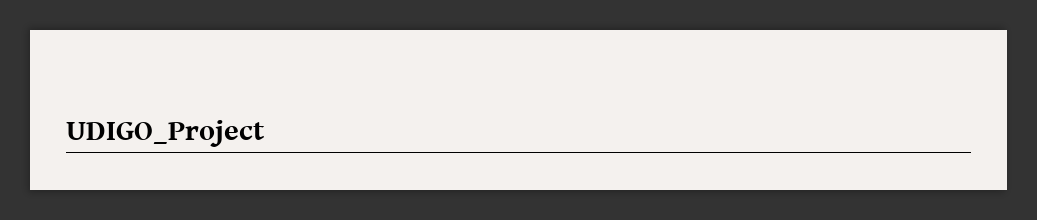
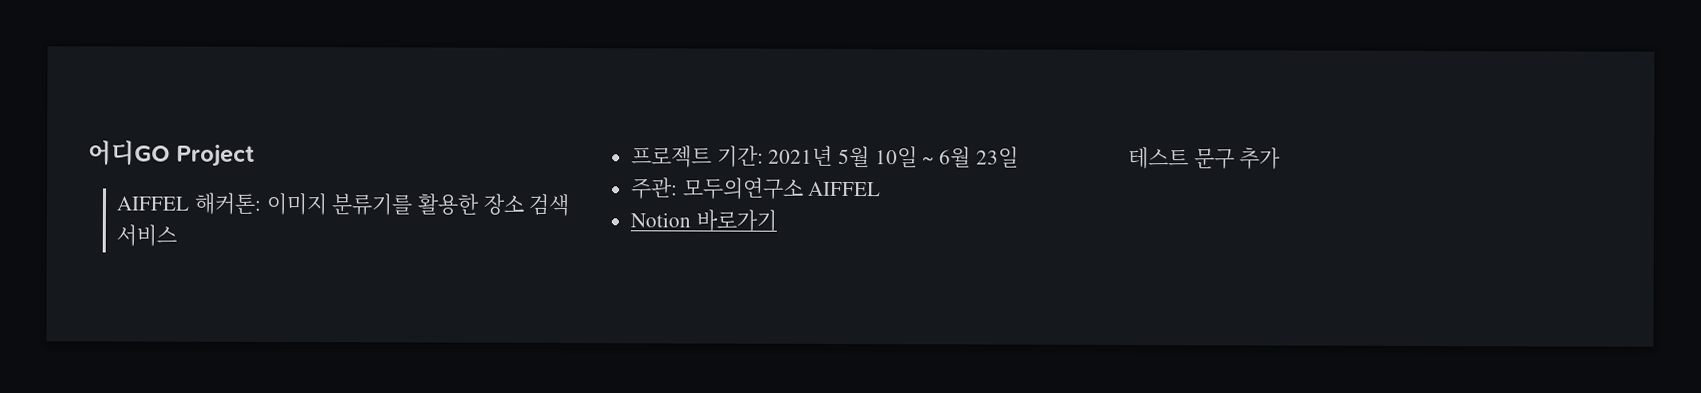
[66,120,265,147] UDIGO_Project -> [88,140,256,167] [116,192,571,217] [116,224,178,247] [631,145,1019,168] [630,177,882,200] [630,209,777,232] [1128,146,1282,170] 어디GO Project // AIFFEL 해커톤: 이미지 분류기를 활용한 장소 검색 서비스 // 프로젝트 기간: 2021년 5월 10일 ~ 6월 23일 // 주관: 모두의연구소 AIFFEL // Notion 바로가기 // 테스트 문구 추가

